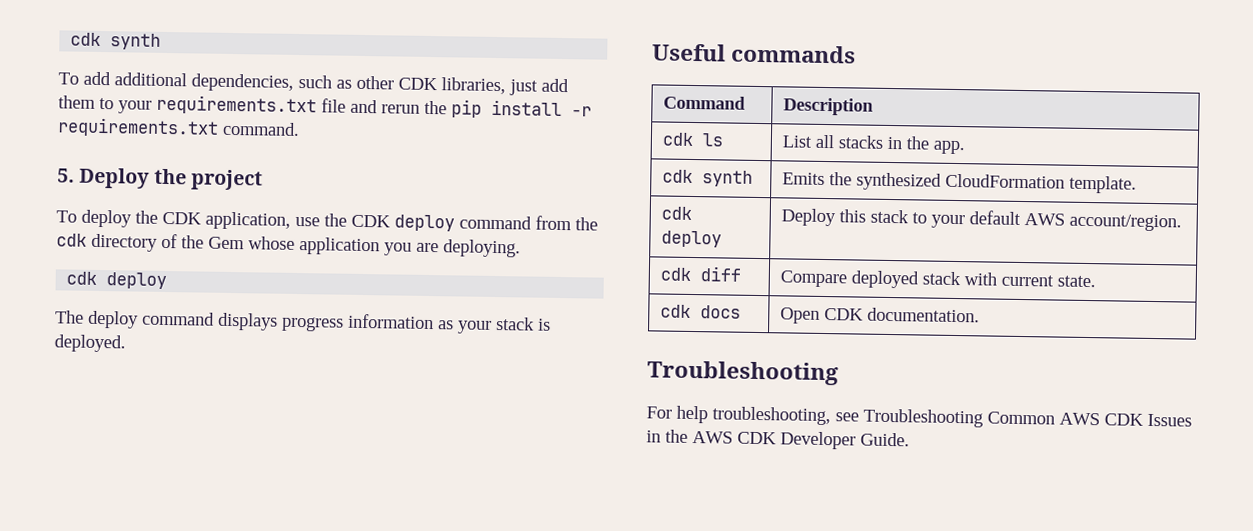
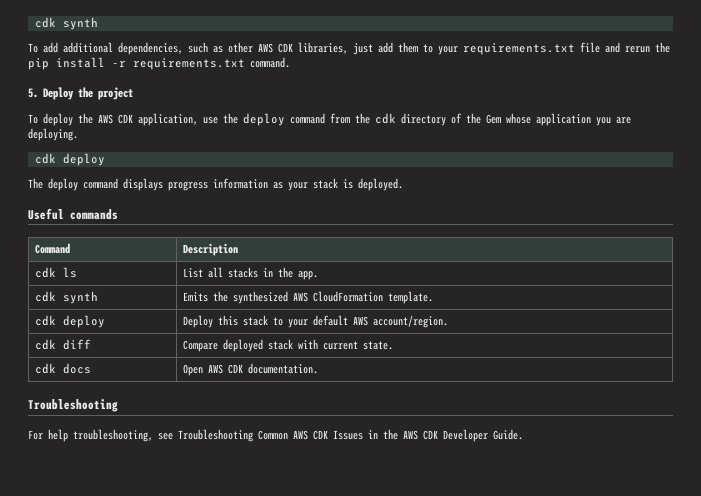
(394, 82) none -> [258,43,273,53] AWS
(158, 217) none -> [98,114,113,124] AWS
[351,214,391,228] CDK -> (238, 118) none
(942, 181) none -> [292,292,308,302] AWS
(820, 315) none -> [207,364,223,374] AWS

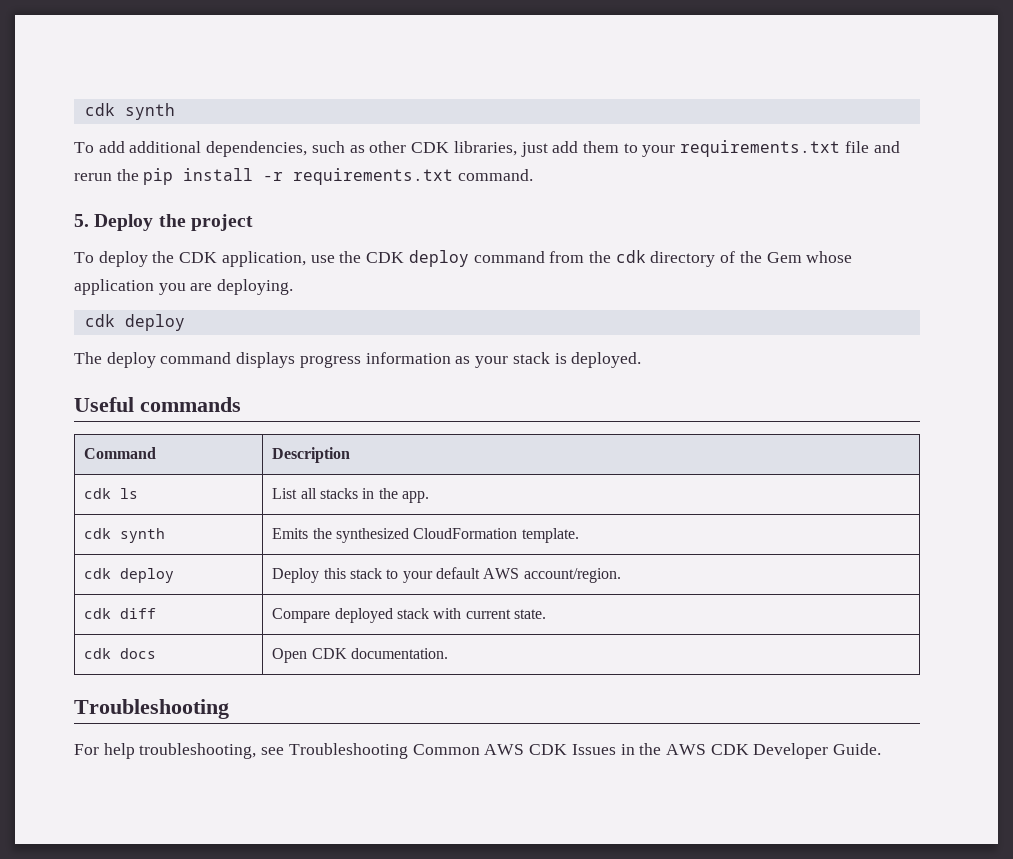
[258,43,273,53] AWS -> (407, 147) none
[98,114,113,124] AWS -> (175, 257) none
(238, 118) none -> [366,252,405,263] CDK
[292,292,308,302] AWS -> (410, 535) none
[207,364,223,374] AWS -> (308, 655) none

